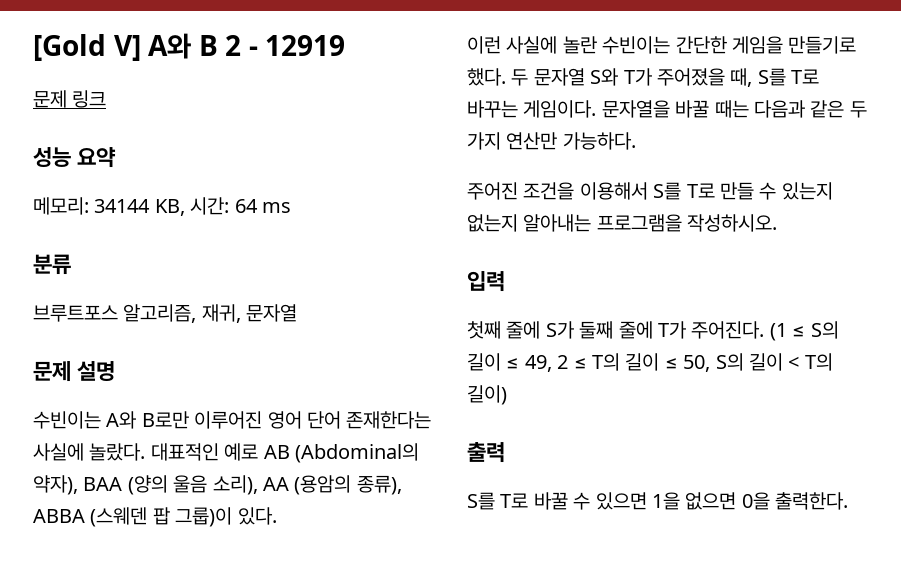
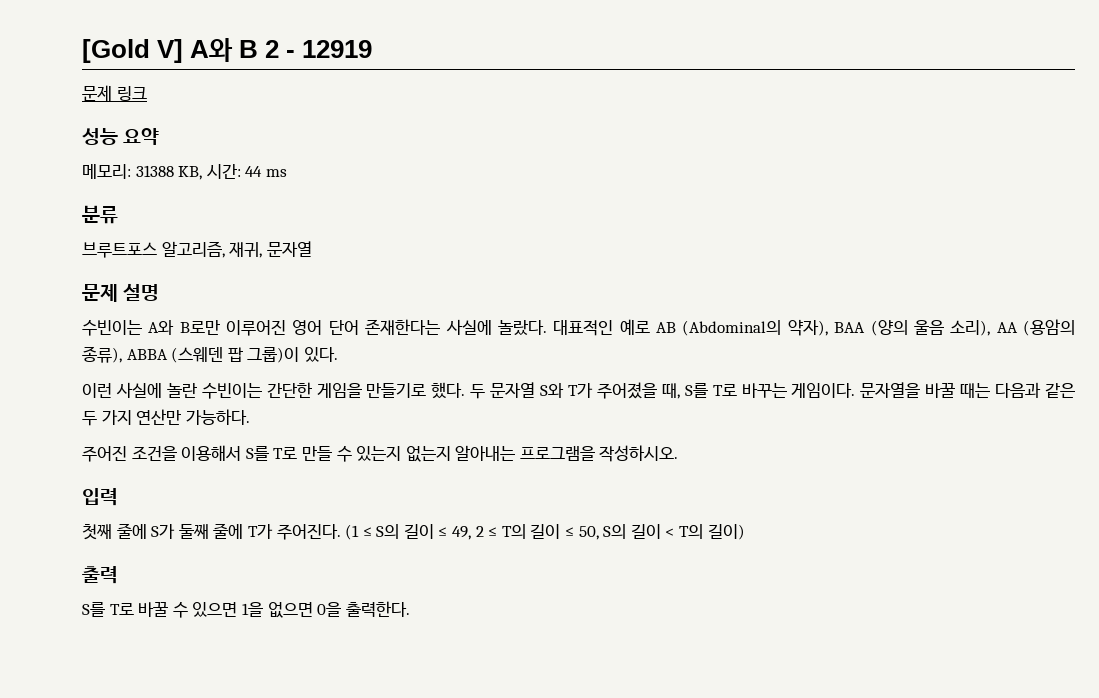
[94,199,151,213] 34144 -> [135,165,174,177] 31388
[234,199,258,213] 64 -> [245,166,263,177] 44

